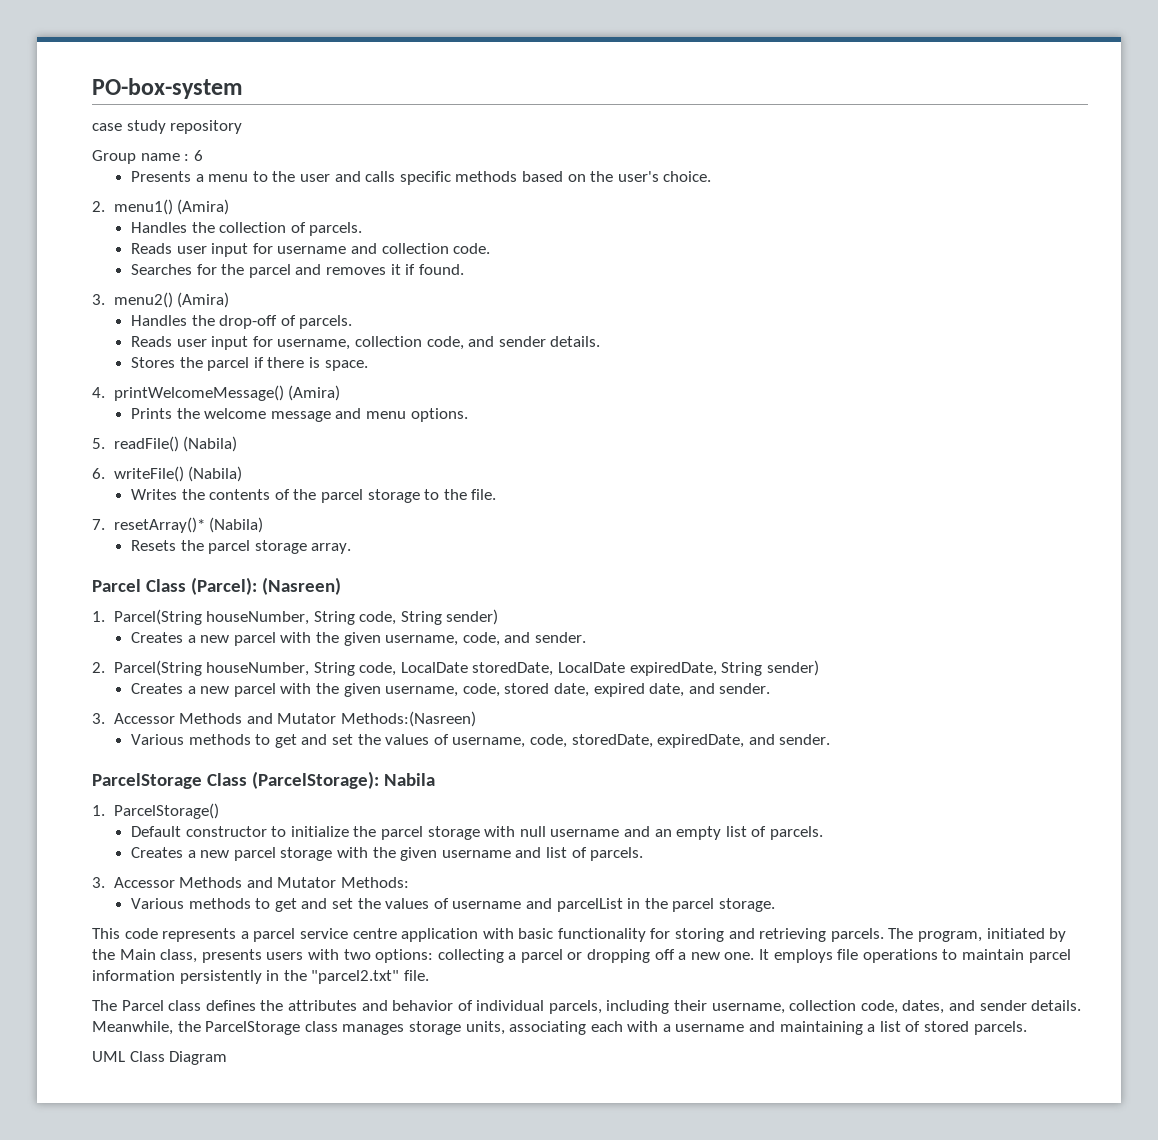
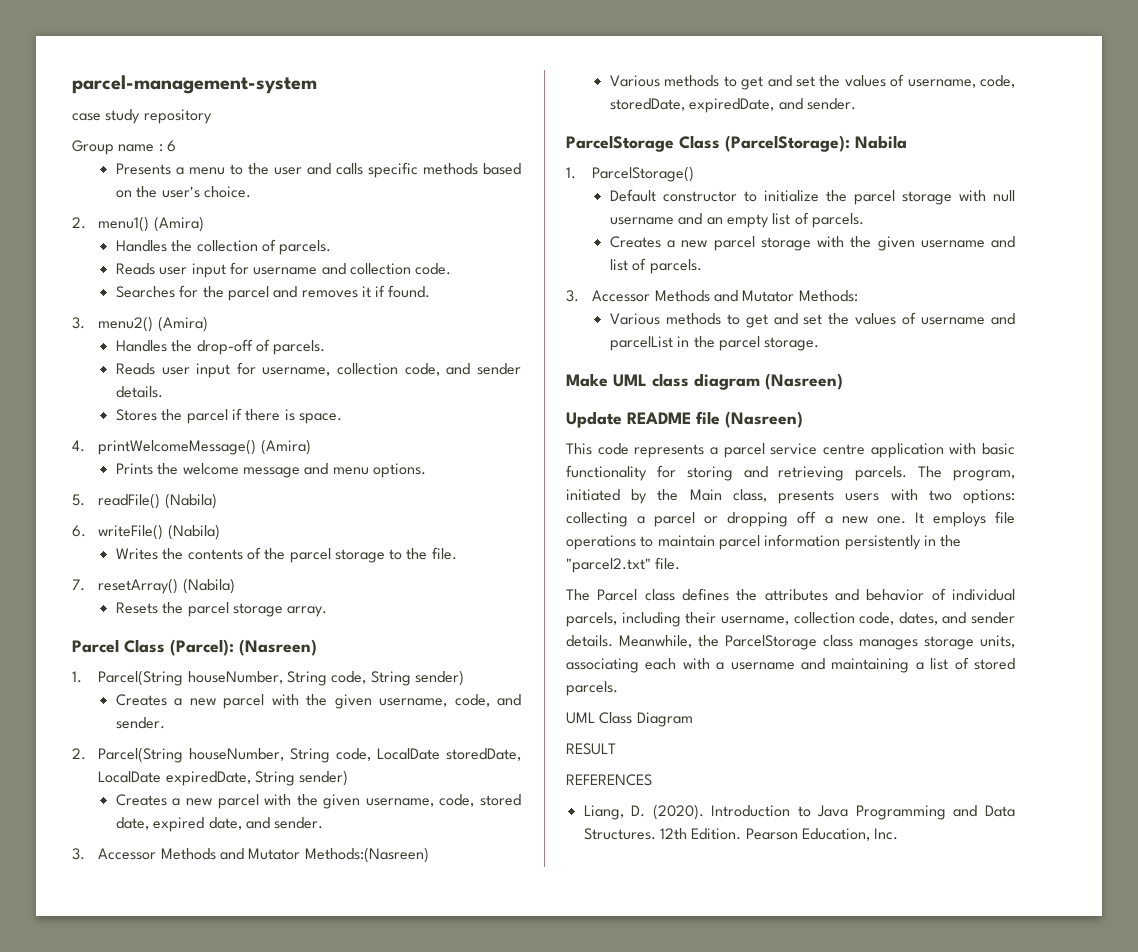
[92,78,243,99] PO-box-system -> [72,75,317,94] parcel-management-system
[113,517,205,533] resetArray()* -> [98,578,179,594] resetArray()
(775, 905) none -> [566,373,843,390] [566,411,803,428] // Make UML class diagram (Nasreen) // Update README file (Nasreen)
(228, 1058) none -> [566,743,616,755] [566,774,652,786] [583,804,1015,820] [583,828,899,841] // RESULT // REFERENCES // Liang, D. (2020). Introduction to Java Programming and Data Structures. 12th Edition. Pearson Education, Inc.

